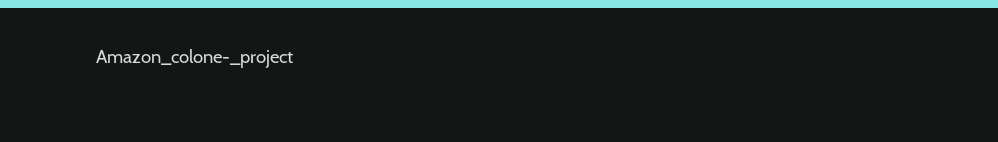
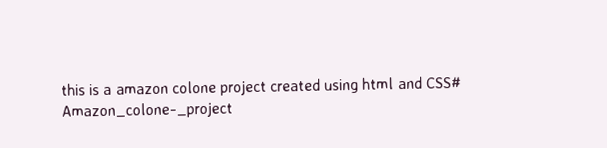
(96, 58) none -> [61,76,462,96] this is a amazon colone project created using html and CSS#

